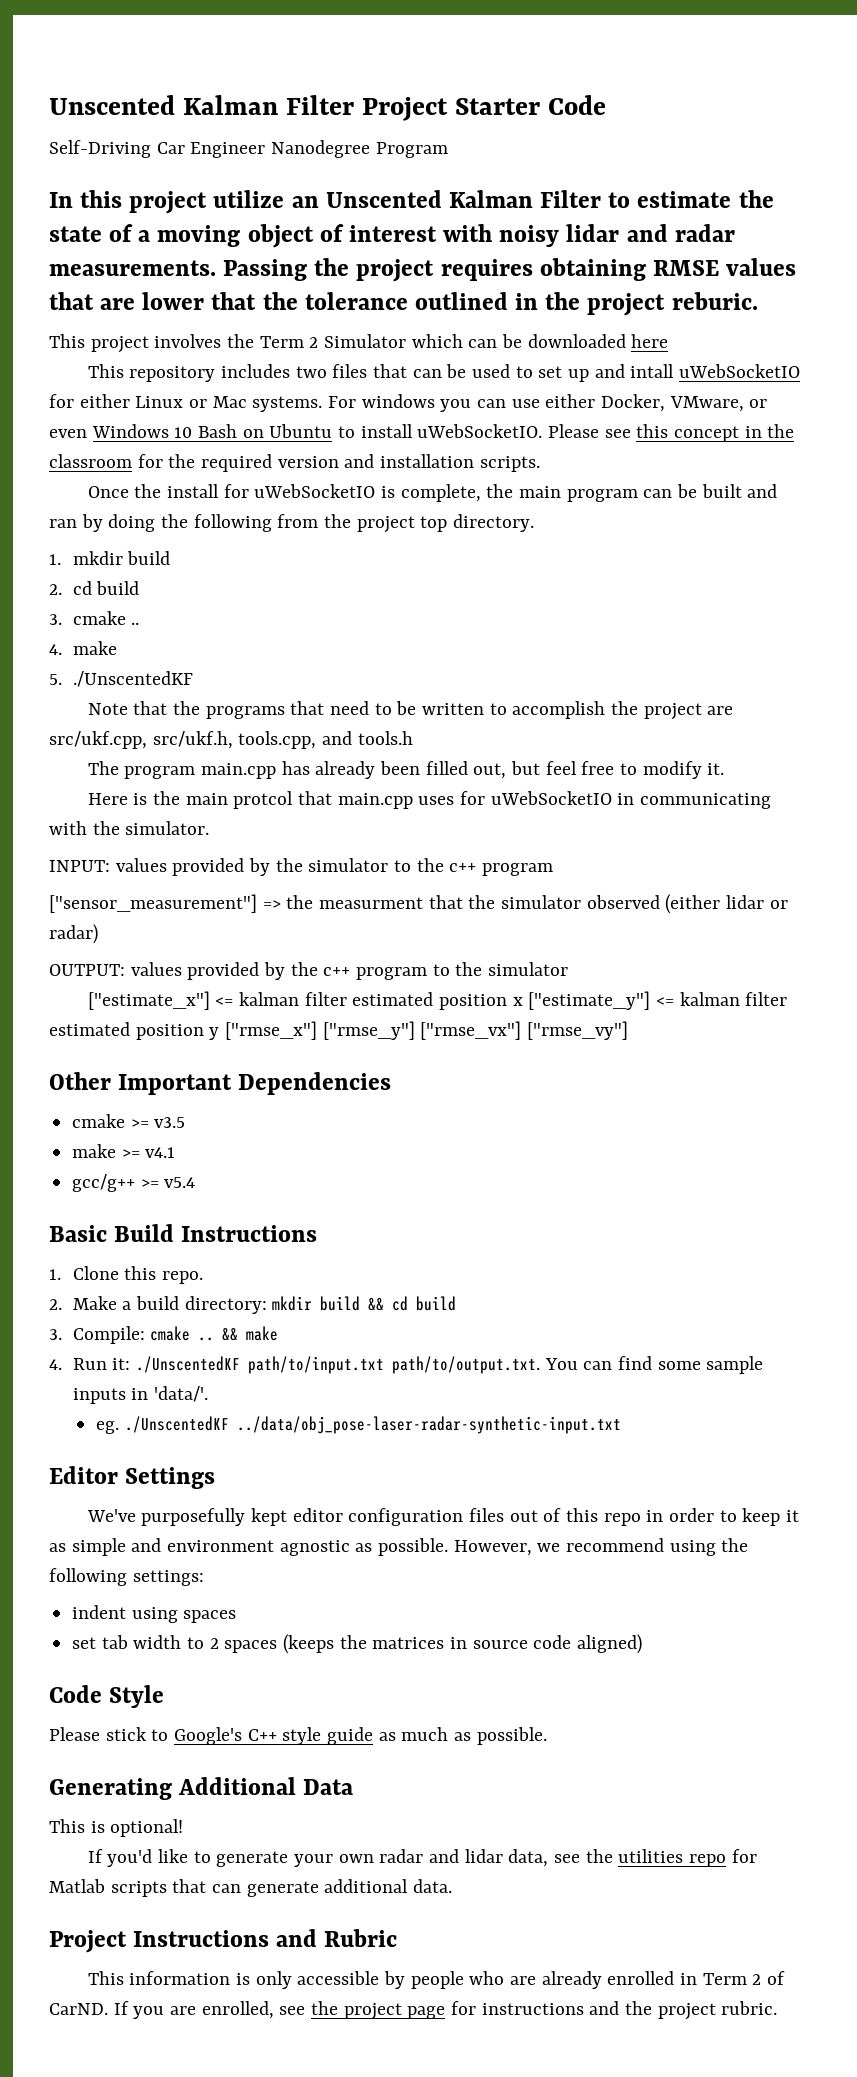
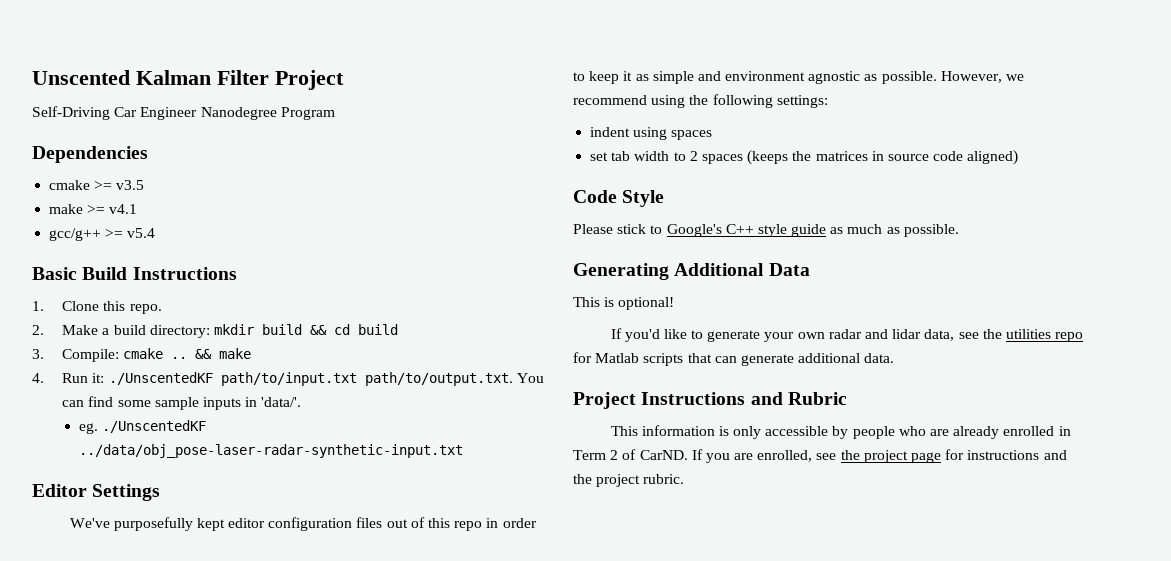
[454,95,606,115] Starter Code -> (344, 80) none
[49,190,774,214] [49,224,735,248] [49,258,797,282] [49,292,758,316] [49,334,669,353] [87,364,801,382] [49,394,768,412] [49,424,795,442] [49,454,540,472] [87,484,778,502] [49,514,535,533] [49,551,171,565] [49,581,140,595] [49,611,140,625] [49,641,117,655] [49,671,193,687] [87,701,734,720] [49,731,413,749] [87,761,725,779] [87,791,772,809] [49,821,210,835] [49,858,554,876] [49,894,788,914] [49,924,98,944] [49,962,569,980] [87,991,788,1010] [49,1021,629,1040] [49,1072,233,1095] In this project utilize an Unscented Kalman Filter to estimate the state of a moving object of interest with noisy lidar and radar measurements. Passing the project requires obtaining RMSE values that are lower that the tolerance outlined in the project reburic. // This project involves the Term 2 Simulator which can be downloaded here // This repository includes two files that can be used to set up and intall uWebSocketIO for either Linux or Mac systems. For windows you can use either Docker, VMware, or even Windows 10 Bash on Ubuntu to install uWebSocketIO. Please see this concept in the classroom for the required version and installation scripts. // Once the install for uWebSocketIO is complete, the main program can be built and ran by doing the following from the project top directory. // 1. mkdir build // 2. cd build // 3. cmake .. // 4. make // 5. ./UnscentedKF // Note that the programs that need to be written to accomplish the project are src/ukf.cpp, src/ukf.h, tools.cpp, and tools.h // The program main.cpp has already been filled out, but feel free to modify it. // Here is the main protcol that main.cpp uses for uWebSocketIO in communicating with the simulator. // INPUT: values provided by the simulator to the c++ program // ["sensor_measurement"] => the measurment that the simulator observed (either lidar or radar) // OUTPUT: values provided by the c++ program to the simulator // ["estimate_x"] <= kalman filter estimated position x ["estimate_y"] <= kalman filter estimated position y ["rmse_x"] ["rmse_y"] ["rmse_vx"] ["rmse_vy"] // Other Important -> (335, 113) none

